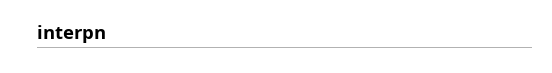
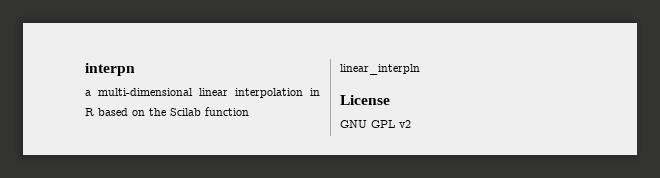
(106, 34) none -> [85,88,320,98] [85,107,249,116] [340,64,420,75] [340,95,390,105] [340,120,411,128] // a multi-dimensional linear interpolation in R based on the Scilab function linear_interpln // License // GNU GPL v2

